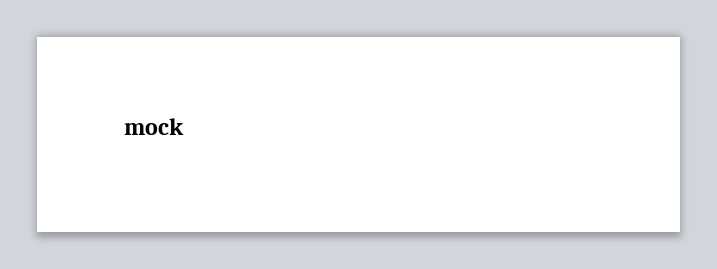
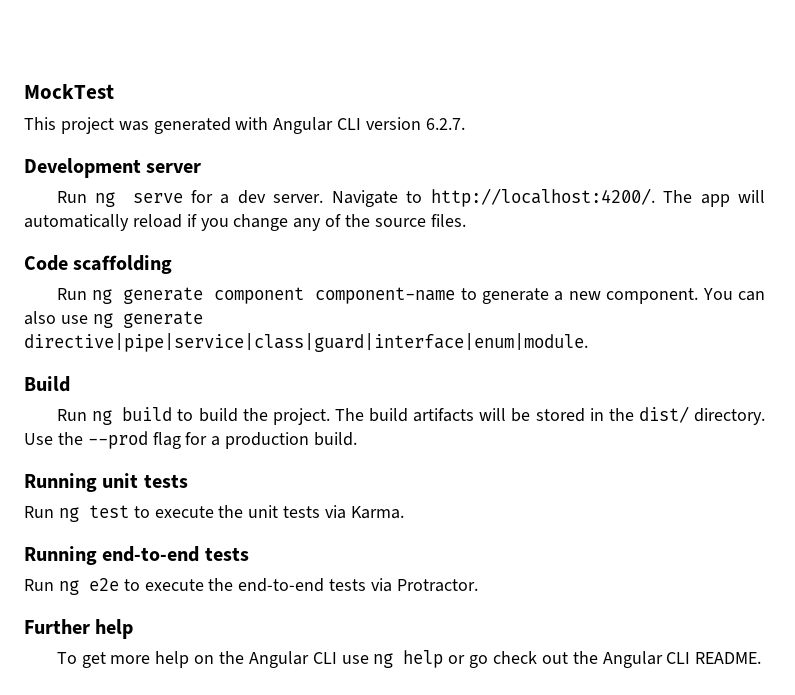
[124,118,184,135] mock -> [24,84,114,99] [24,117,465,134] [24,158,202,178] [56,188,765,207] [24,214,466,231] [24,255,173,274] [56,287,765,304] [24,311,203,328] [24,333,588,352] [24,376,70,392] [56,406,765,425] [24,431,358,449] [24,473,188,492] [24,505,404,522] [24,546,249,565] [24,578,478,595] [24,619,134,639] [56,650,762,668] MockTest // This project was generated with Angular CLI version 6.2.7. // Development server // Run ng serve for a dev server. Navigate to http://localhost:4200/. The app will automatically reload if you change any of the source files. // Code scaffolding // Run ng generate component component-name to generate a new component. You can also use ng generate directive|pipe|service|class|guard|interface|enum|module. // Build // Run ng build to build the project. The build artifacts will be stored in the dist/ directory. Use the --prod flag for a production build. // Running unit tests // Run ng test to execute the unit tests via Karma. // Running end-to-end tests // Run ng e2e to execute the end-to-end tests via Protractor. // Further help // To get more help on the Angular CLI use ng help or go check out the Angular CLI README.

